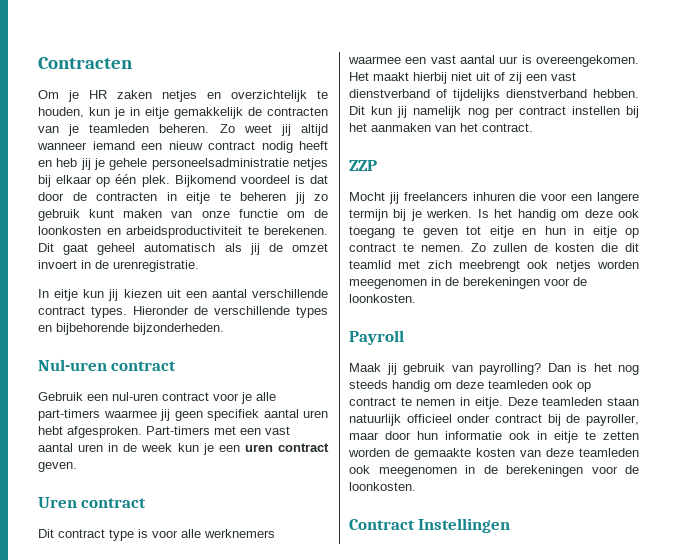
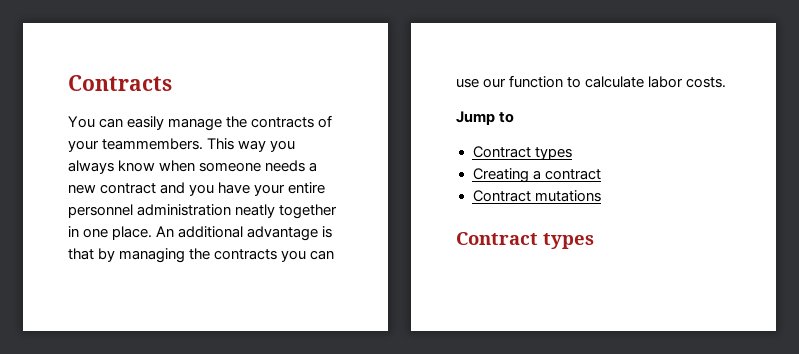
[38,57,133,69] [38,90,328,102] [38,107,328,119] [38,124,328,136] [37,141,328,153] [38,158,328,170] [38,174,328,187] [38,192,328,204] [38,209,328,221] [38,226,328,238] [38,243,328,255] [38,260,199,272] [38,289,328,301] [38,306,328,318] [38,323,224,335] [38,359,177,371] [38,392,276,404] [38,409,328,421] [38,426,290,438] [38,443,329,455] [38,462,77,472] [38,497,147,508] [38,529,275,541] [348,55,639,67] [349,72,576,84] [349,89,639,101] [349,106,639,118] [349,123,533,132] [349,160,377,171] [349,192,639,204] [349,209,639,221] [349,226,639,238] [349,243,639,252] [349,260,639,272] [349,277,587,289] [349,294,416,303] [349,330,404,345] [349,363,639,375] [349,380,591,392] [349,397,639,409] [349,414,639,426] [349,431,639,443] [348,448,639,460] [349,465,639,477] [349,482,416,491] [349,518,511,533] Contracten // Om je HR zaken netjes en overzichtelijk te houden, kun je in eitje gemakkelijk de contracten van je teamleden beheren. Zo weet jij altijd wanneer iemand een nieuw contract nodig heeft en heb jij je gehele personeelsadministratie netjes bij elkaar op één plek. Bijkomend voordeel is dat door de contracten in eitje te beheren jij zo gebruik kunt maken van onze functie om de loonkosten en arbeidsproductiviteit te berekenen. Dit gaat geheel automatisch als jij de omzet invoert in de urenregistratie. // In eitje kun jij kiezen uit een aantal verschillende contract types. Hieronder de verschillende types en bijbehorende bijzonderheden. // Nul-uren contract // Gebruik een nul-uren contract voor je alle part-timers waarmee jij geen specifiek aantal uren hebt afgesproken. Part-timers met een vast aantal uren in de week kun je een uren contract geven. // Uren contract // Dit contract type is voor alle werknemers waarmee een vast aantal uur is overeengekomen. Het maakt hierbij niet uit of zij een vast dienstverband of tijdelijks dienstverband hebben. Dit kun jij namelijk nog per contract instellen bij het aanmaken van het contract. // ZZP // Mocht jij freelancers inhuren die voor een langere termijn bij je werken. Is het handig om deze ook toegang te geven tot eitje en hun in eitje op contract te nemen. Zo zullen de kosten die dit teamlid met zich meebrengt ook netjes worden meegenomen in de berekeningen voor de loonkosten. // Payroll // Maak jij gebruik van payrolling? Dan is het nog steeds handig om deze teamleden ook op contract te nemen in eitje. Deze teamleden staan natuurlijk officieel onder contract bij de payroller, maar door hun informatie ook in eitje te zetten worden de gemaakte kosten van deze teamleden ook meegenomen in de berekeningen voor de loonkosten. // Contract Instellingen -> [68,75,172,91] [68,115,333,131] [68,138,296,152] [68,160,318,174] [68,182,326,196] [68,204,338,219] [68,226,333,241] [68,248,335,263] [456,75,727,88] [456,111,515,125] [472,146,572,160] [472,168,601,183] [472,190,601,202] [456,232,594,249] Contracts // You can easily manage the contracts of your teammembers. This way you always know when someone needs a new contract and you have your entire personnel administration neatly together in one place. An additional advantage is that by managing the contracts you can use our function to calculate labor costs. // Jump to // Contract types // Creating a contract // Contract mutations // Contract types

